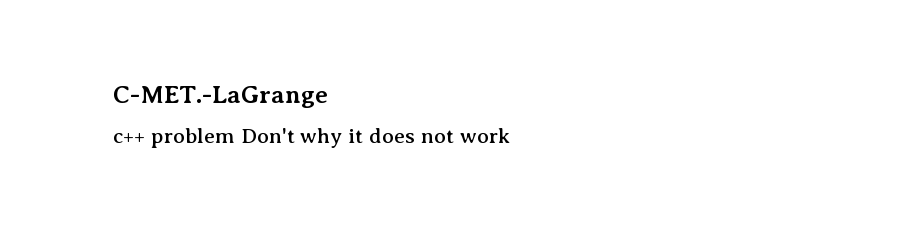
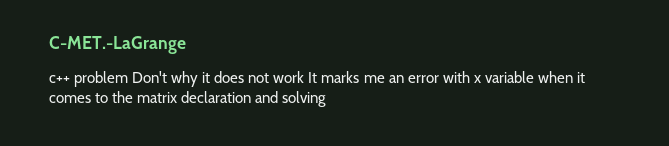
(510, 135) none -> [308,71,585,83] [49,91,327,107] It marks me an error with x variable when it comes to the matrix declaration and solving

